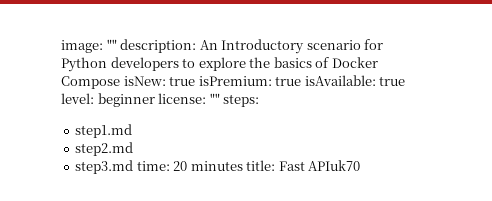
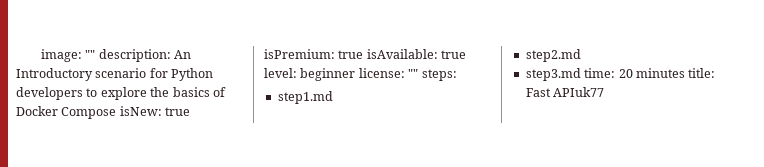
[308,160,361,171] APIuk70 -> [553,87,605,97] APIuk77

